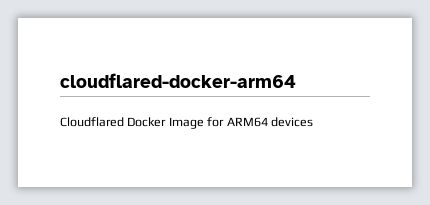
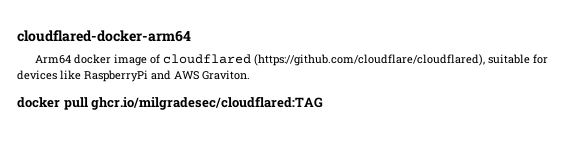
[60,117,313,129] Cloudflared Docker Image for ARM64 devices -> [34,54,548,66] [17,70,250,82] [17,96,324,110] Arm64 docker image of cloudflared (https://github.com/cloudflare/cloudflared), suitable for devices like RaspberryPi and AWS Graviton. // docker pull ghcr.io/milgradesec/cloudflared:TAG

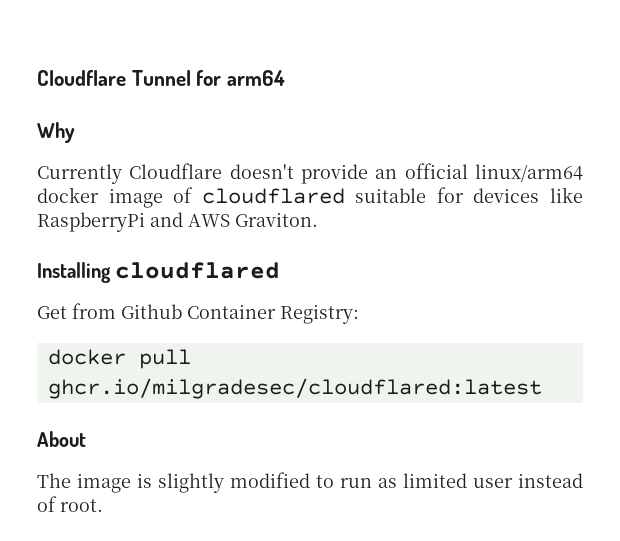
[17,30,191,42] [34,55,71,64] cloudflared-docker-arm64 // Arm64 -> [37,70,285,86] [37,122,75,143] [37,163,583,184] Cloudflare Tunnel for arm64 // Why // Currently Cloudflare doesn't provide an official linux/arm64
[253,54,485,66] (https://github.com/cloudflare/cloudflared), -> (345, 196) none
[17,96,324,110] docker pull ghcr.io/milgradesec/cloudflared:TAG -> [37,262,281,283] [37,303,359,324] [47,349,191,369] [47,378,542,399] [37,431,86,447] [37,472,583,493] [37,496,103,512] Installing cloudflared // Get from Github Container Registry: // docker pull ghcr.io/milgradesec/cloudflared:latest // About // The image is slightly modified to run as limited user instead of root.

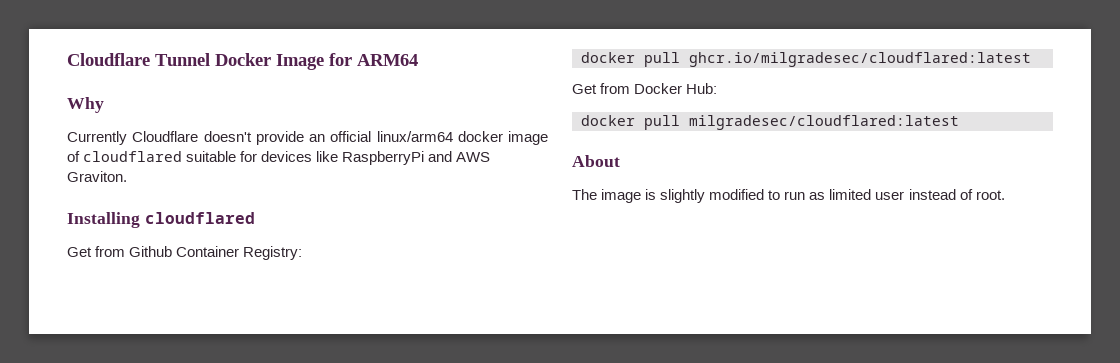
[196,70,285,86] for arm64 -> [215,53,418,70] Docker Image for ARM64
(542, 388) none -> [572,83,718,94] [581,115,959,130] // Get from Docker Hub: // docker pull milgradesec/cloudflared:latest

